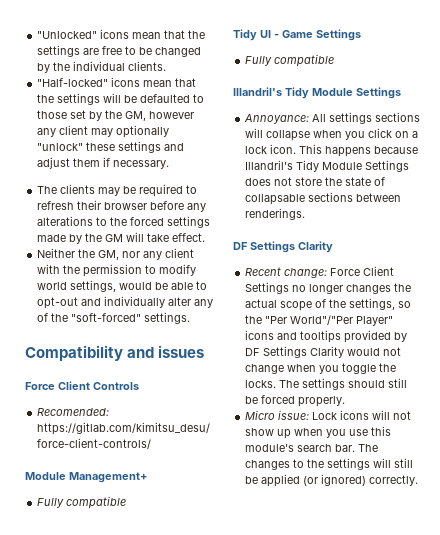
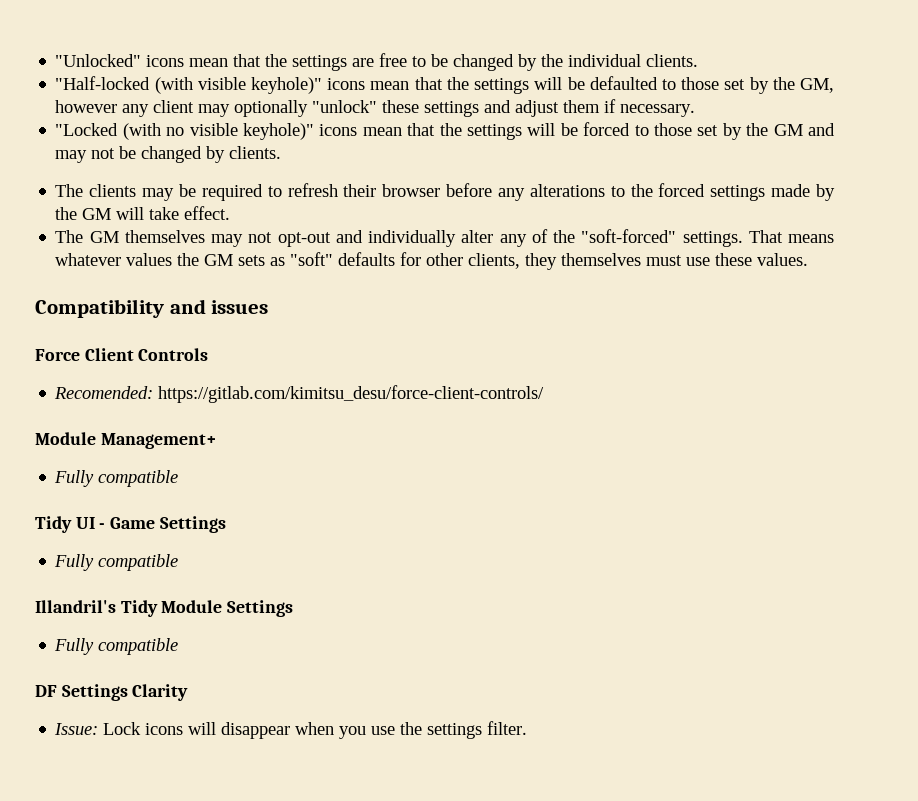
[37,78,109,87] "Half-locked" -> [55,76,322,94] "Half-locked (with visible keyhole)"
(170, 164) none -> [55,122,836,140] [55,146,282,163] // "Locked (with no visible keyhole)" icons mean that the settings will be forced to those set by the GM and may not be changed by clients.
[37,248,195,260] [37,264,197,277] [37,280,208,292] Neither the GM, nor any client with the permission to modify world settings, would be able to -> [55,230,273,247] The GM themselves may not
(191, 318) none -> [748,230,835,243] [55,252,809,270] That means whatever values the GM sets as "soft" defaults for other clients, they themselves must use these values.
[244,112,421,124] [245,128,419,141] [245,144,419,157] [245,160,410,172] [245,177,386,186] [245,192,402,205] [245,208,306,220] [233,241,333,253] [245,266,395,278] [245,282,412,294] [245,298,412,311] [245,315,394,326] [245,330,408,343] [245,346,402,358] [245,363,397,374] [245,378,408,390] [245,395,346,407] [245,410,412,420] [245,426,392,439] [245,444,379,452] [245,458,414,470] [245,474,419,487] Annoyance: All settings sections will collapse when you click on a lock icon. This happens because Illandril's Tidy Module Settings does not store the state of collapsable sections between renderings. // DF Settings Clarity // Recent change: Force Client Settings no longer changes the actual scope of the settings, so the "Per World"/"Per Player" icons and tooltips provided by DF Settings Clarity would not change when you toggle the locks. The settings should still be forced properly. // Micro issue: Lock icons will not show up when you use this module's search bar. The changes to the settings will still be applied (or ignored) correctly. -> [54,638,179,655] [35,684,189,701] [54,721,528,739] Fully compatible // DF Settings Clarity // Issue: Lock icons will disappear when you use the settings filter.

